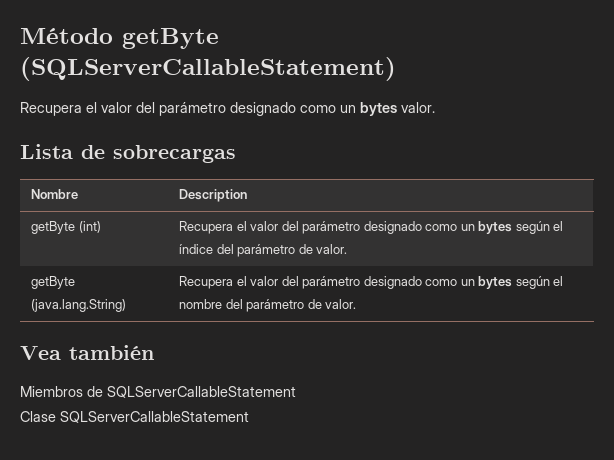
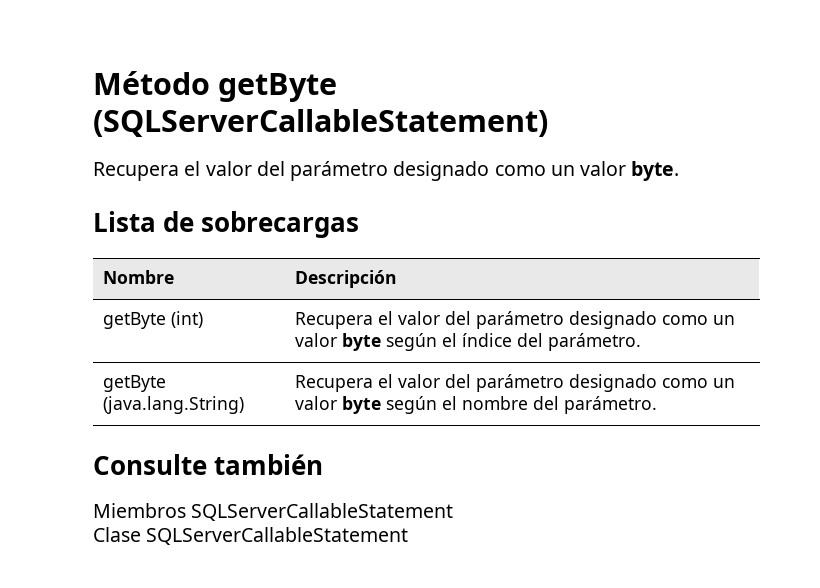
[360,102,435,116] bytes valor. -> [580,161,680,181] valor byte.
[179,189,248,202] Description -> [294,270,397,288] Descripción
[478,221,513,234] bytes -> [294,333,381,351] valor byte
[237,244,348,257] parámetro de valor. -> [547,333,641,351] parámetro.
[478,276,513,289] bytes -> [294,396,381,414] valor byte
[246,299,357,312] [20,346,61,360] parámetro de valor. // Vea -> [563,396,657,414] [93,454,207,475] parámetro. // Consulte
[87,386,103,397] de -> (186, 510) none

